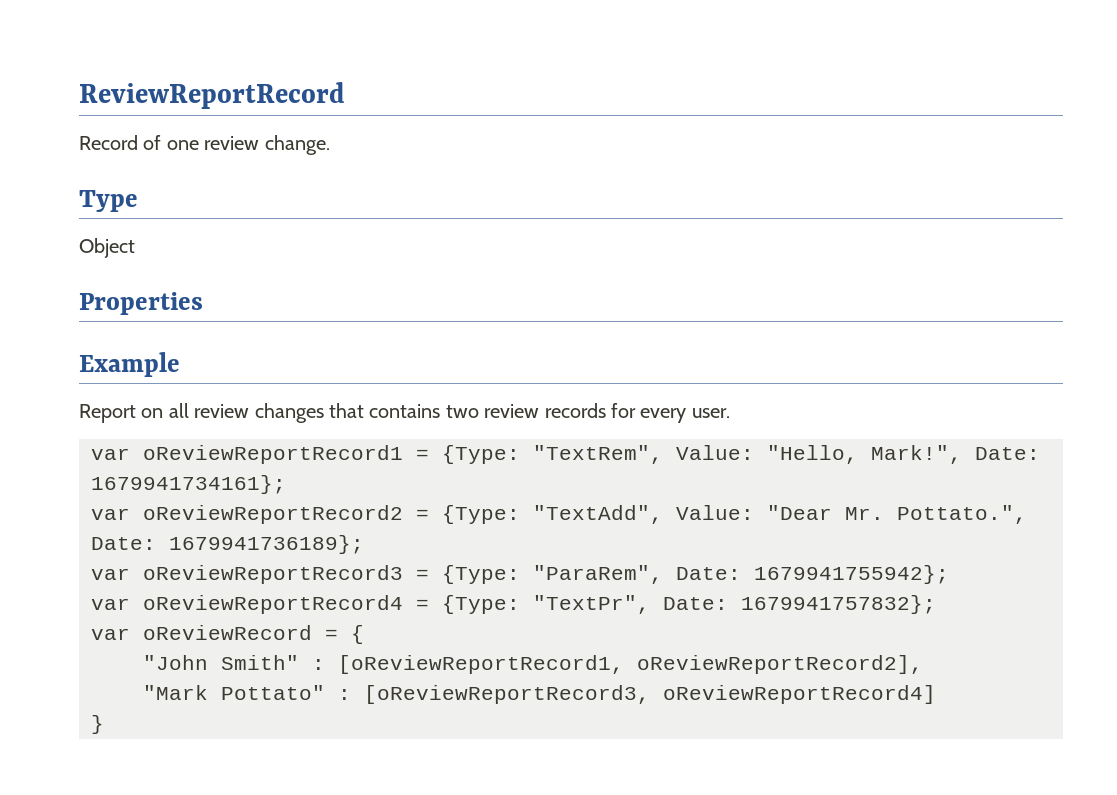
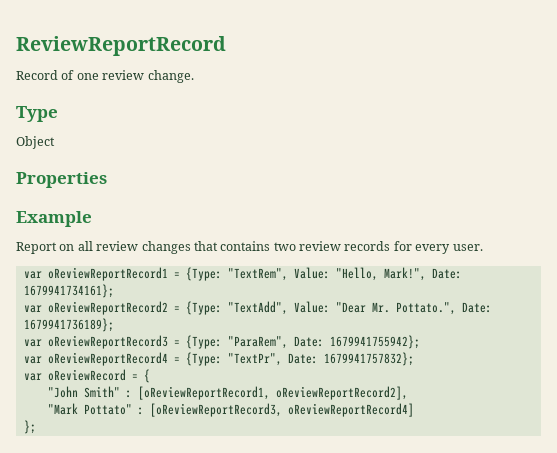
[91,715,104,734] } -> [23,420,36,434] };

